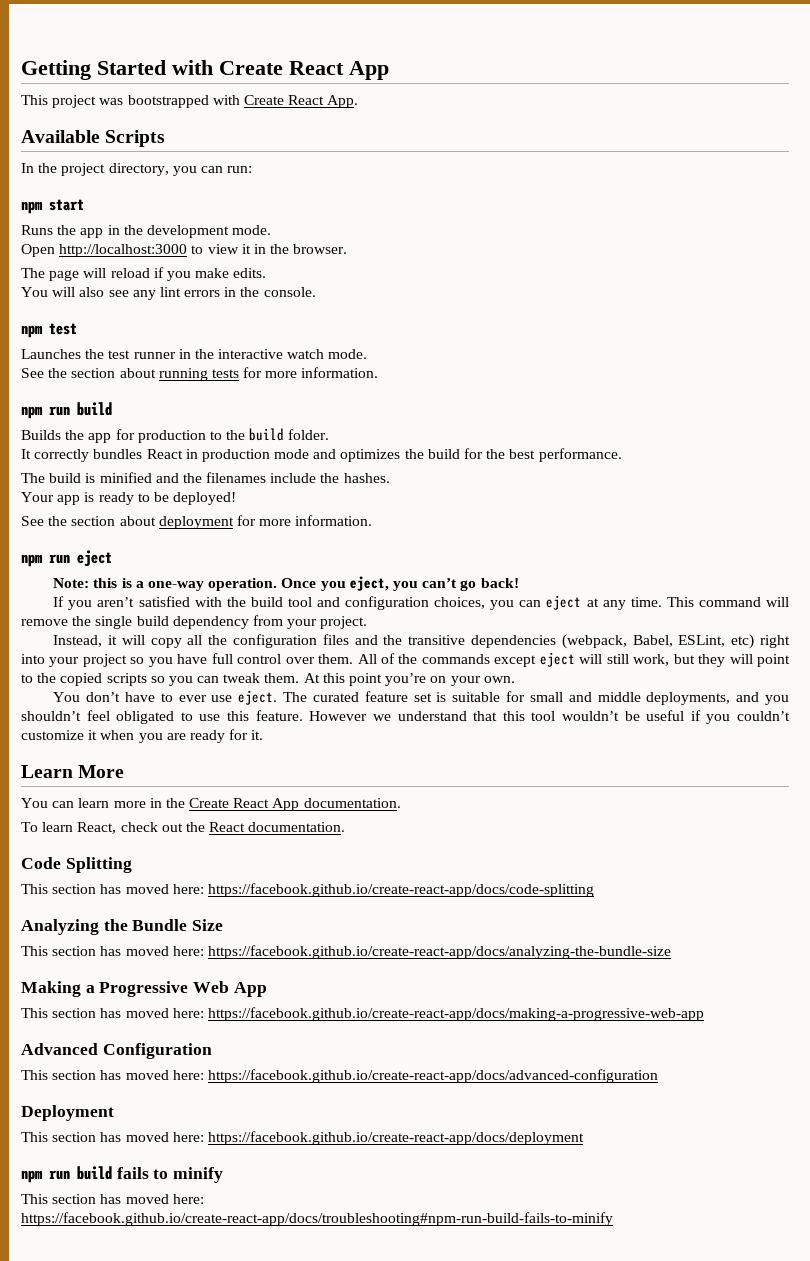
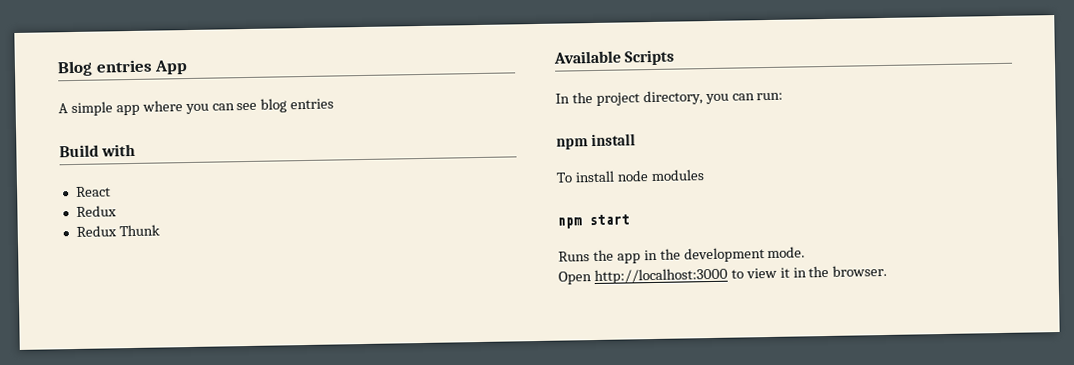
[21,60,389,80] [21,95,359,108] Getting Started with Create React App // This project was bootstrapped with Create React App. -> [57,59,189,77] [58,98,335,117] [59,143,137,158] [75,186,111,197] [75,205,117,217] [75,224,160,237] Blog entries App // A simple app where you can see blog entries // Build with // React // Redux // Redux Thunk
(253, 169) none -> [556,133,637,150] [556,169,704,183] // npm install // To install node modules
[21,267,267,281] [21,287,316,300] [21,323,77,338] [21,349,368,359] [21,367,379,381] [21,402,112,419] [21,428,330,443] [21,448,622,462] [21,472,390,483] [21,492,237,505] [21,515,373,529] [21,550,112,567] [53,576,519,591] [53,595,790,610] [21,615,368,629] [53,634,791,649] [21,652,791,667] [21,673,515,686] [53,690,789,705] [21,710,790,724] [21,729,264,743] [21,765,125,778] [21,798,401,811] [21,822,346,834] [21,857,132,873] [21,883,594,897] [21,919,224,935] [21,945,671,959] [21,981,267,997] [21,1007,704,1021] [21,1043,212,1059] [21,1069,658,1083] [21,1105,114,1121] [21,1131,584,1145] [21,1166,224,1183] [21,1194,204,1204] [21,1212,613,1226] // The page will reload if you make edits. // You will also see any lint errors in the console. // npm test // Launches the test runner in the interactive watch mode. // See the section about running tests for more information. // npm run build // Builds the app for production to the build folder. // It correctly bundles React in production mode and optimizes the build for the best performance. // The build is minified and the filenames include the hashes. // Your app is ready to be deployed! // See the section about deployment for more information. // npm run eject // Note: this is a one-way operation. Once you eject, you can’t go back! // If you aren’t satisfied with the build tool and configuration choices, you can eject at any time. This command will remove the single build dependency from your project. // Instead, it will copy all the configuration files and the transitive dependencies (webpack, Babel, ESLint, etc) right into your project so you have full control over them. All of the commands except eject will still work, but they will point to the copied scripts so you can tweak them. At this point you’re on your own. // You don’t have to ever use eject. The curated feature set is suitable for small and middle deployments, and you shouldn’t feel obligated to use this feature. However we understand that this tool wouldn’t be useful if you couldn’t customize it when you are ready for it. // Learn More // You can learn more in the Create React App documentation. // To learn React, check out the React documentation. // Code Splitting // This section has moved here: https://facebook.github.io/create-react-app/docs/code-splitting // Analyzing the Bundle Size // This section has moved here: https://facebook.github.io/create-react-app/docs/analyzing-the-bundle-size // Making a Progressive Web App // This section has moved here: https://facebook.github.io/create-react-app/docs/making-a-progressive-web-app // Advanced Configuration // This section has moved here: https://facebook.github.io/create-react-app/docs/advanced-configuration // Deployment // This section has moved here: https://facebook.github.io/create-react-app/docs/deployment // npm run build fails to minify // This section has moved here: https://facebook.github.io/create-react-app/docs/troubleshooting#npm-run-build-fails-to-minify -> (888, 270) none

